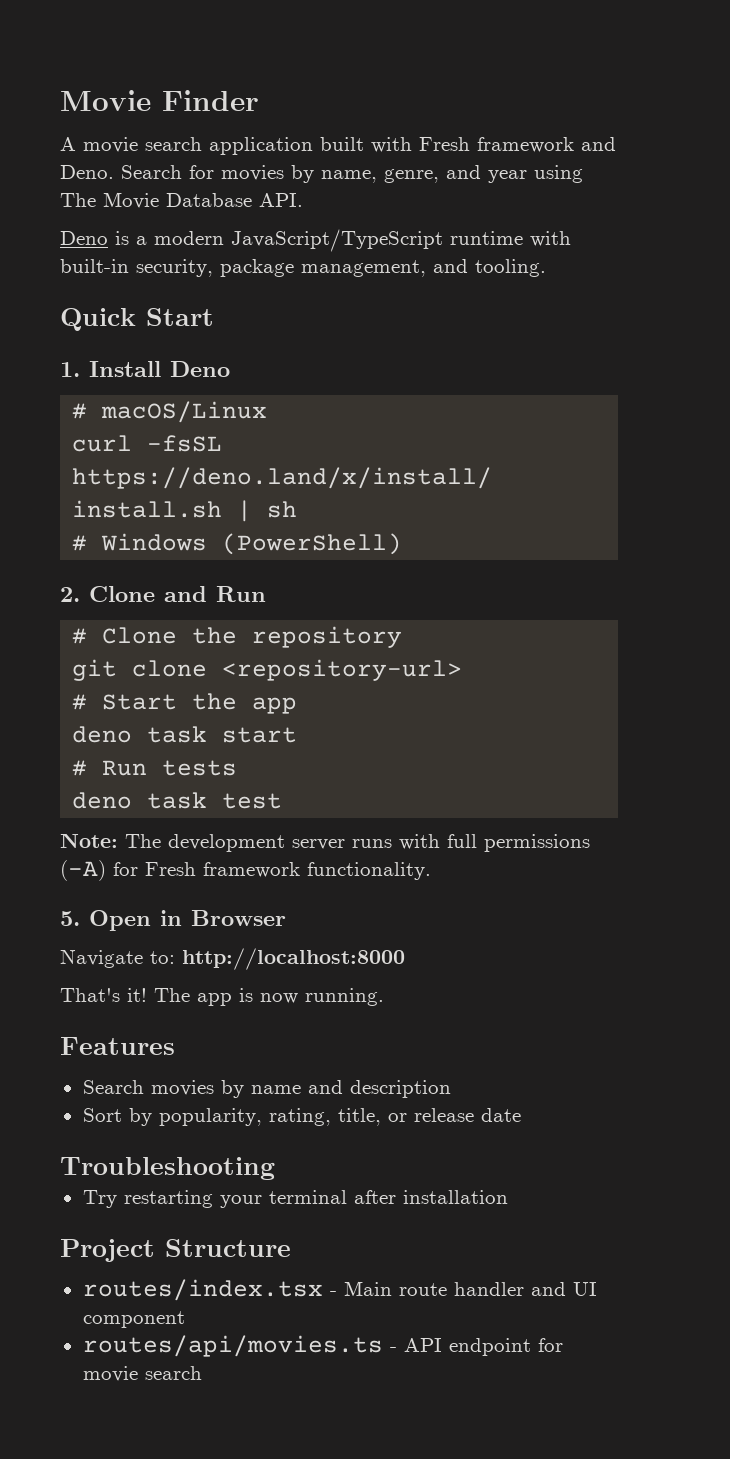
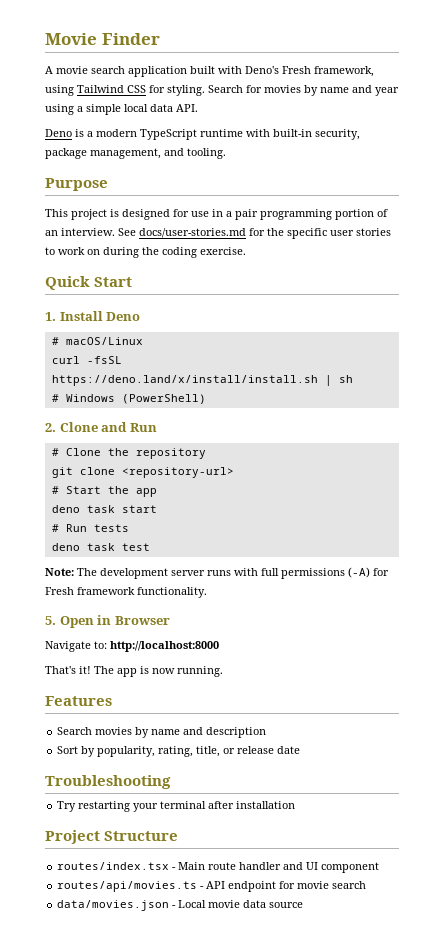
[419,137,616,153] [60,165,114,179] Fresh framework and Deno. -> [245,66,374,77] [45,85,205,96] Deno's Fresh framework, using Tailwind CSS for styling.
[321,169,439,183] name, genre, -> [320,87,349,93] name
[60,192,252,209] The Movie Database -> [77,104,173,115] a simple local data
[231,229,443,252] JavaScript/TypeScript -> [140,129,197,140] TypeScript
(546, 268) none -> [45,178,108,191] [45,209,388,220] [45,228,391,239] [45,247,246,258] // Purpose // This project is designed for use in a pair programming portion of an interview. See docs/user-stories.md for the specific user stories to work on during the coding exercise.
(202, 1373) none -> [57,900,304,911] // data/movies.json - Local movie data source

